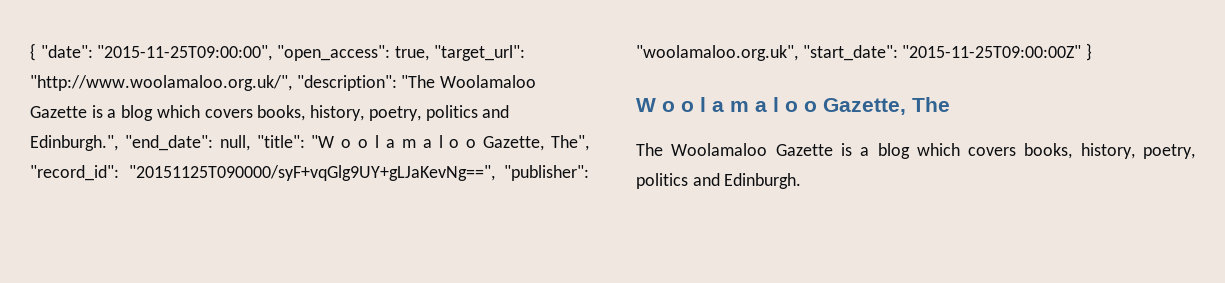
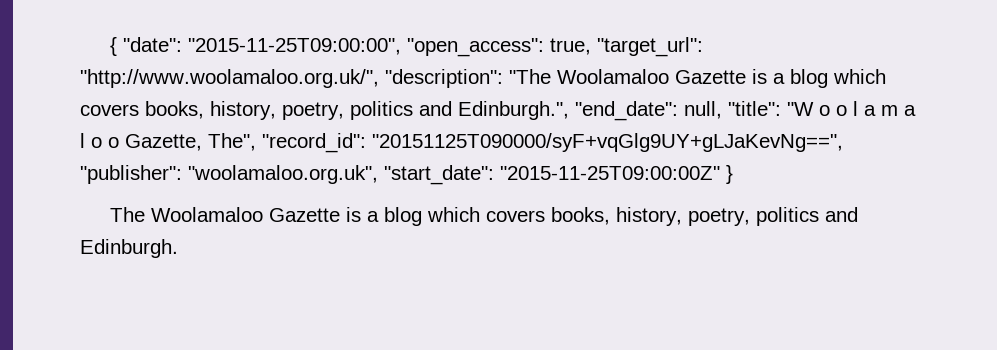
[636,97,950,115] // W o o l a m a l o o Gazette, The -> (733, 174) none

